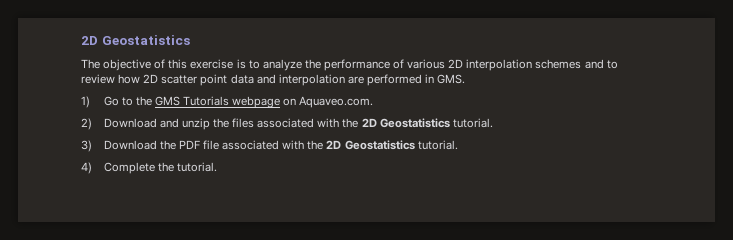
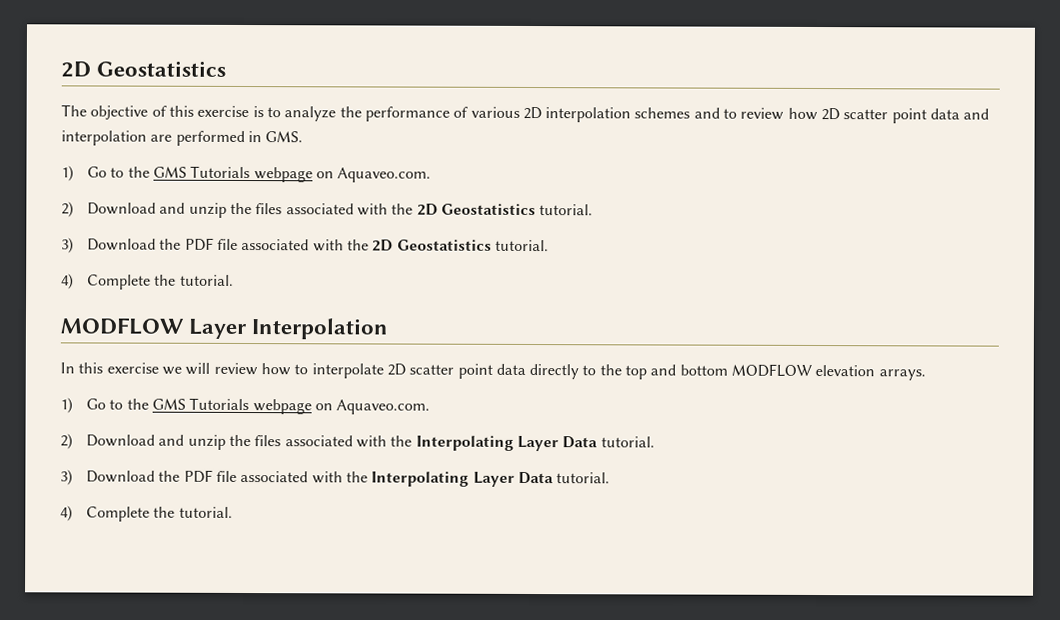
(217, 167) none -> [60,317,389,340] [60,362,926,381] [60,397,431,415] [60,433,655,452] [60,469,611,487] [60,505,233,522] // MODFLOW Layer Interpolation // In this exercise we will review how to interpolate 2D scatter point data directly to the top and bottom MODFLOW elevation arrays. // 1) Go to the GMS Tutorials webpage on Aquaveo.com. // 2) Download and unzip the files associated with the Interpolating Layer Data tutorial. // 3) Download the PDF file associated with the Interpolating Layer Data tutorial. // 4) Complete the tutorial.

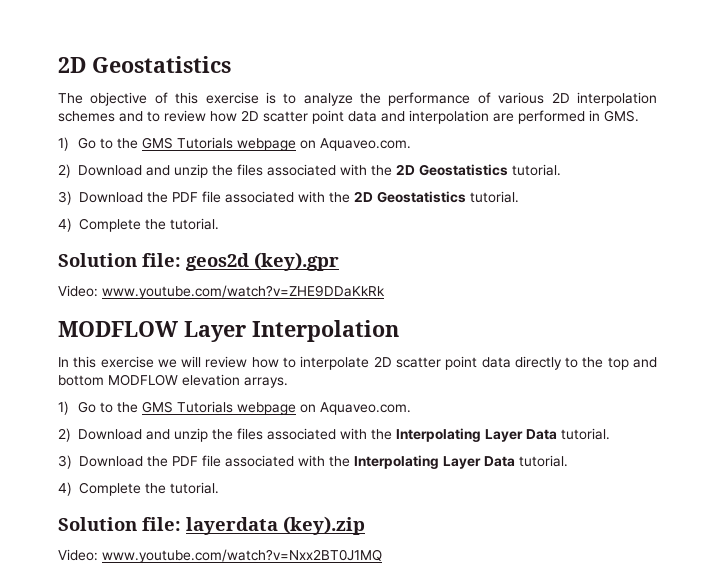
(234, 280) none -> [58,252,339,271] [58,285,385,299] // Solution file: geos2d (key).gpr // Video: www.youtube.com/watch?v=ZHE9DDaKkRk
(233, 512) none -> [58,516,365,535] [58,549,382,563] // Solution file: layerdata (key).zip // Video: www.youtube.com/watch?v=Nxx2BT0J1MQ

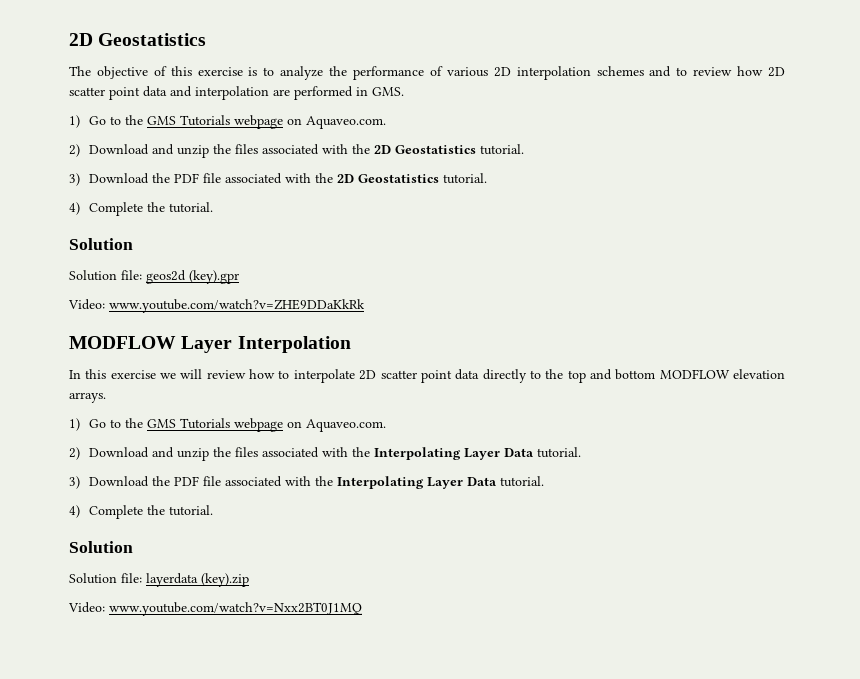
(137, 260) none -> [69,270,117,281] // Solution
(137, 524) none -> [69,573,117,584] // Solution

